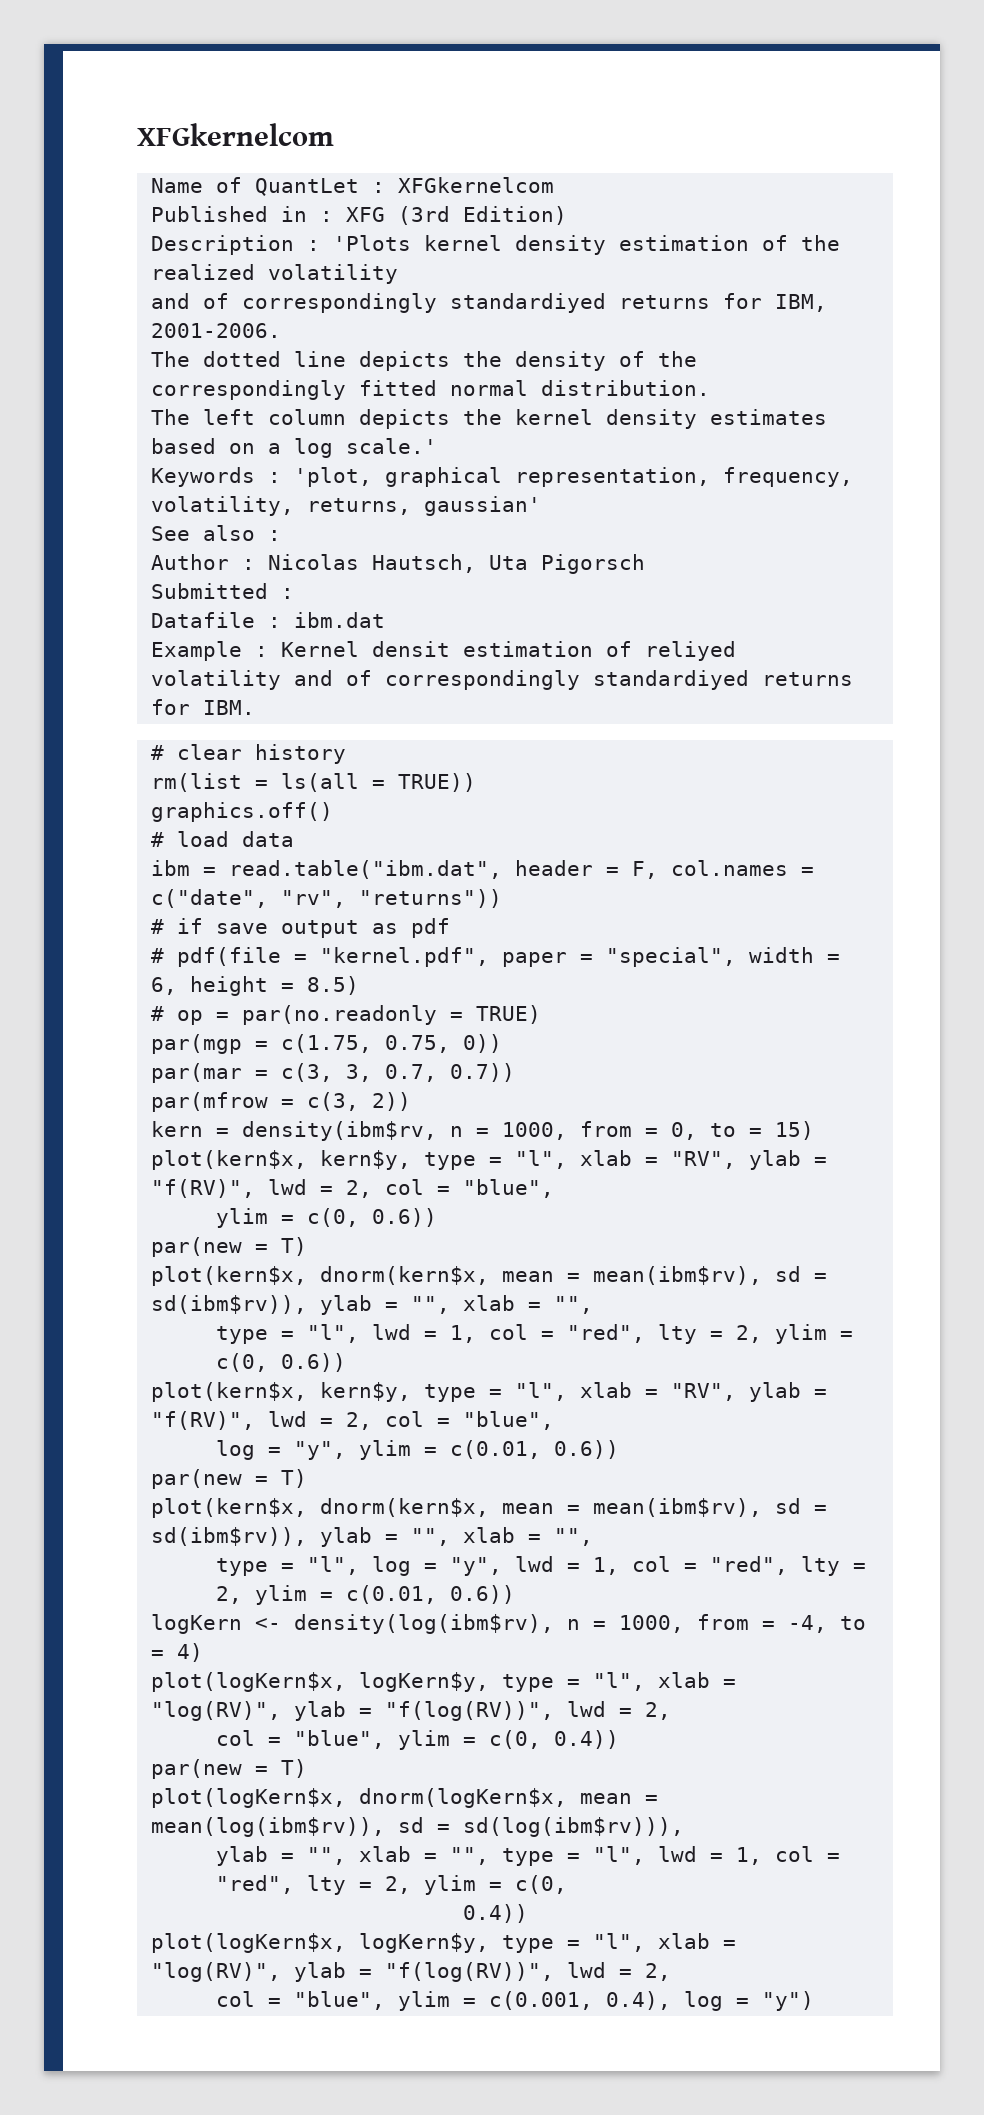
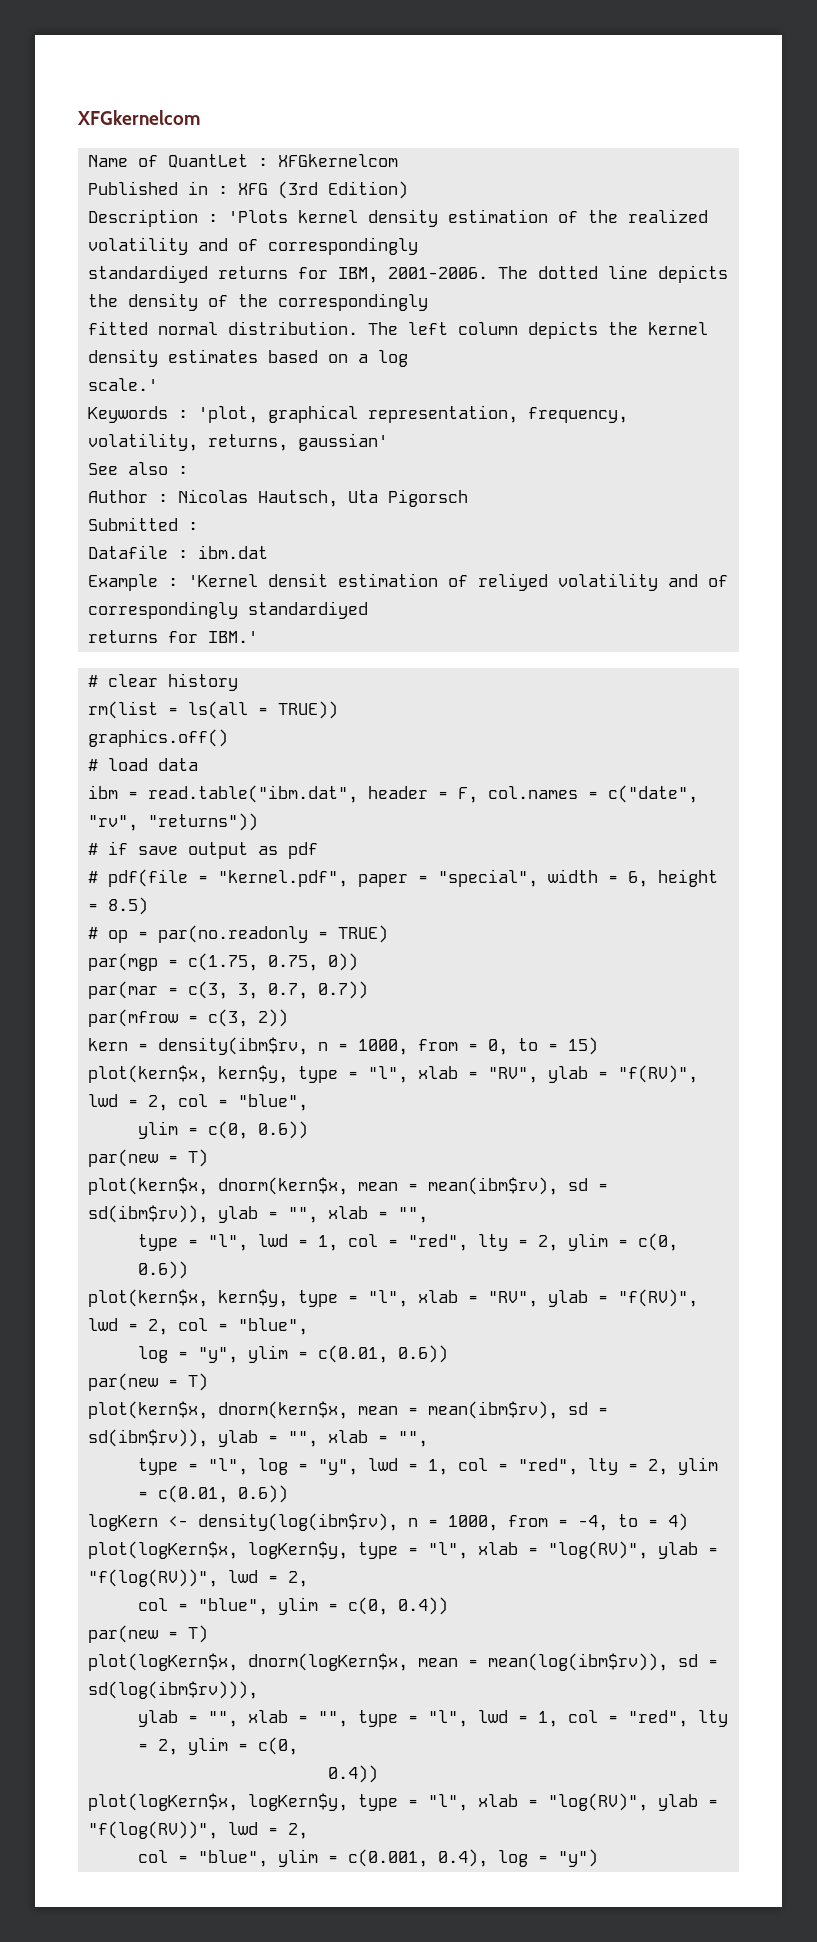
[151,293,438,313] // and of correspondingly -> [197,237,418,255] and of correspondingly //
(282, 330) // -> (488, 273) none
(347, 390) none -> (428, 302) //
(711, 388) // -> (358, 328) none
(334, 448) none -> (408, 358) //
[281,641,360,657] Kernel -> [187,574,258,587] 'Kernel
[762,672,854,686] [151,699,256,715] returns for IBM. -> [87,630,258,643] // returns for IBM.'

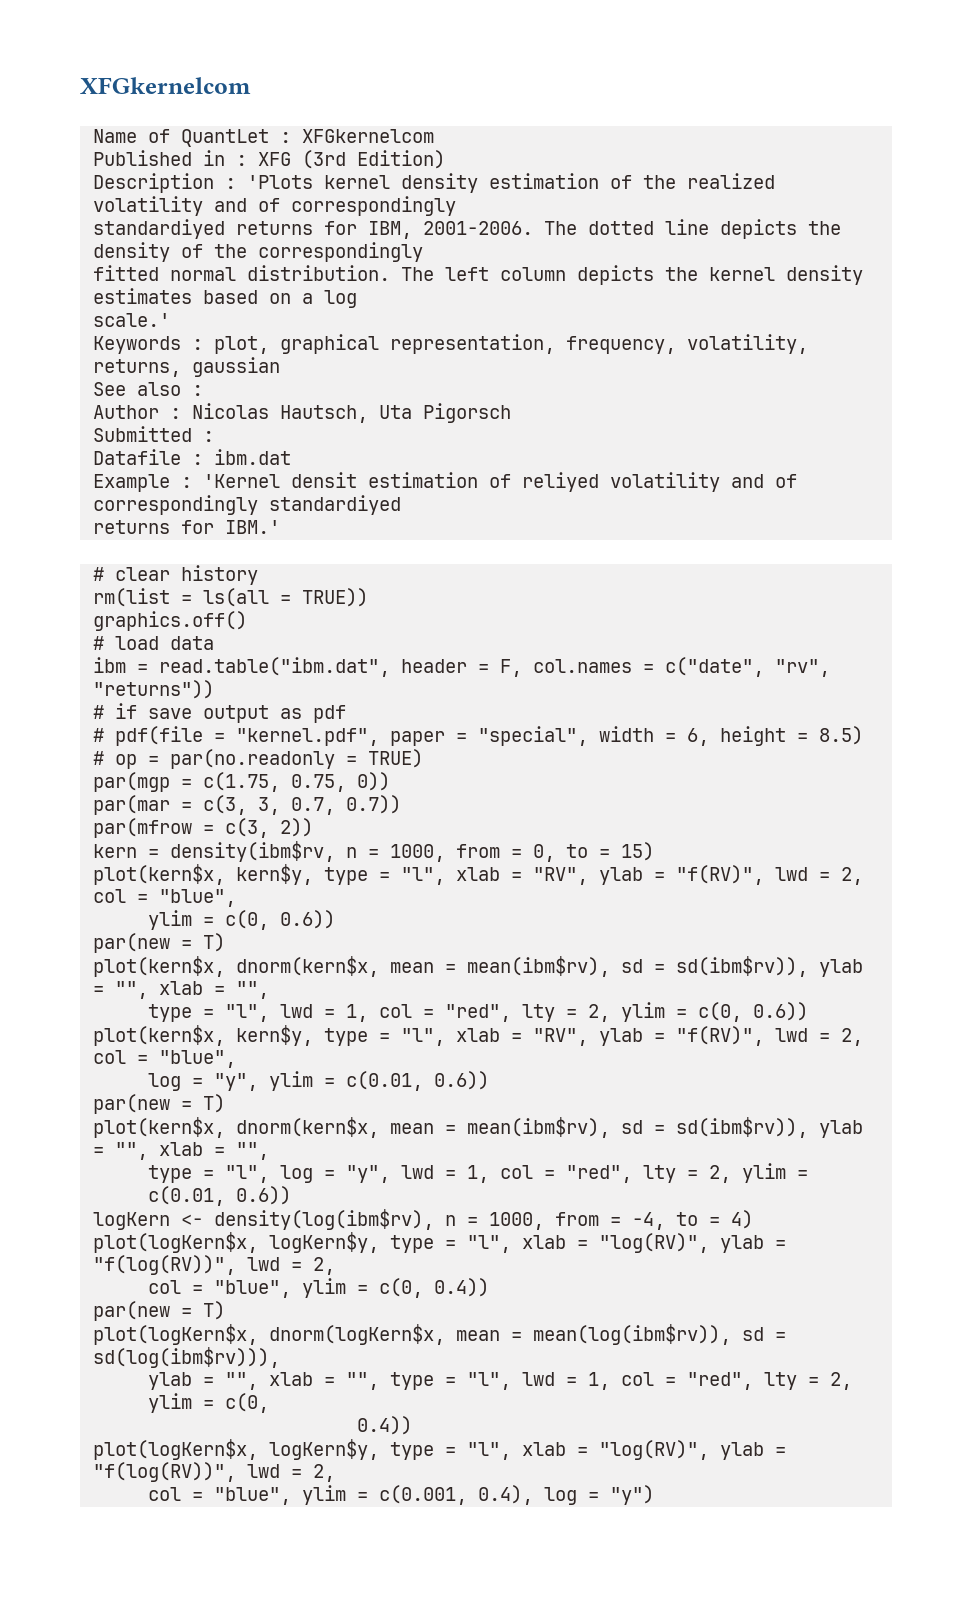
[197,406,258,423] 'plot, -> [214,336,270,354] plot,
[297,433,388,451] gaussian' -> [192,357,281,377] gaussian

